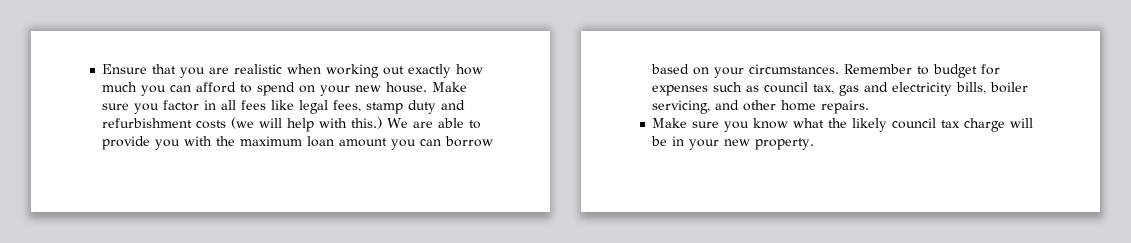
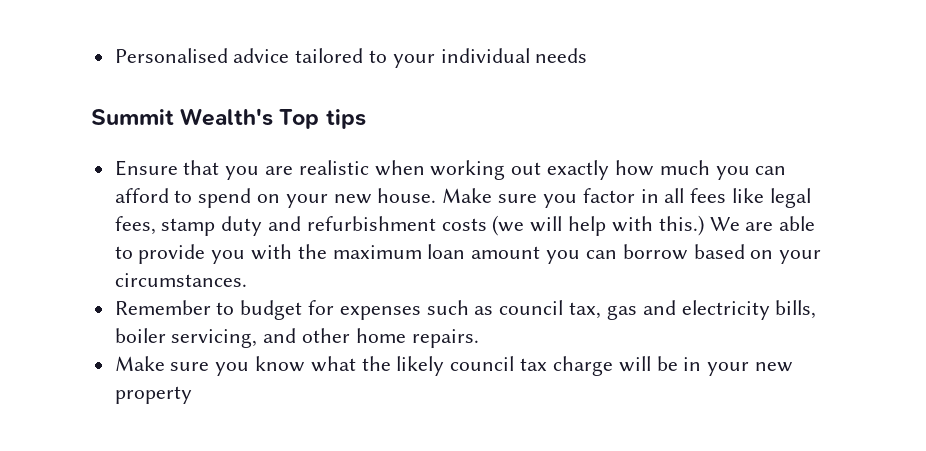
(102, 69) none -> [114,48,588,68] [91,108,366,129] Personalised advice tailored to your individual needs // Summit Wealth's Top tips //
(840, 69) none -> (247, 280) //
[755,138,815,150] property. -> [114,386,192,404] property

